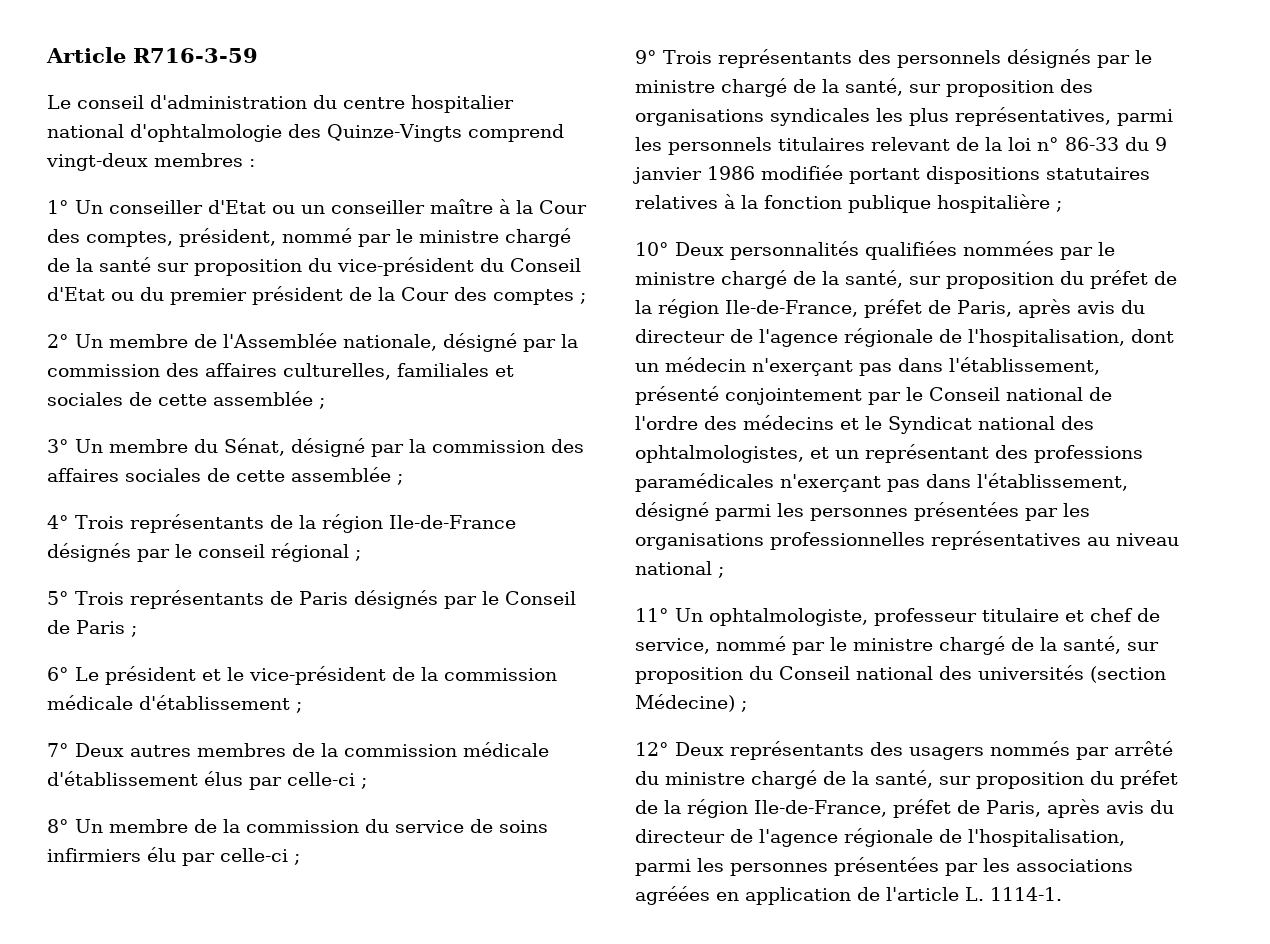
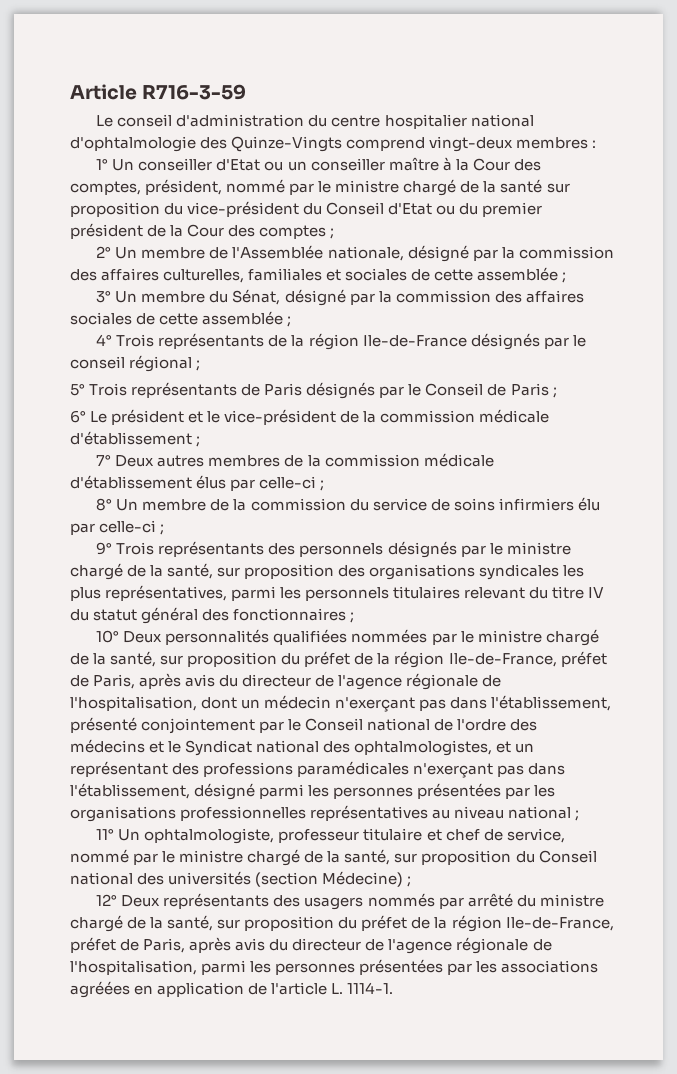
[956,137,1167,151] [633,165,1150,184] [635,194,1050,213] de la loi n° 86-33 du 9 janvier 1986 modifiée portant dispositions statutaires relatives à la fonction publique hospitalière -> [529,586,605,599] [70,607,347,624] du titre IV du statut général des fonctionnaires

